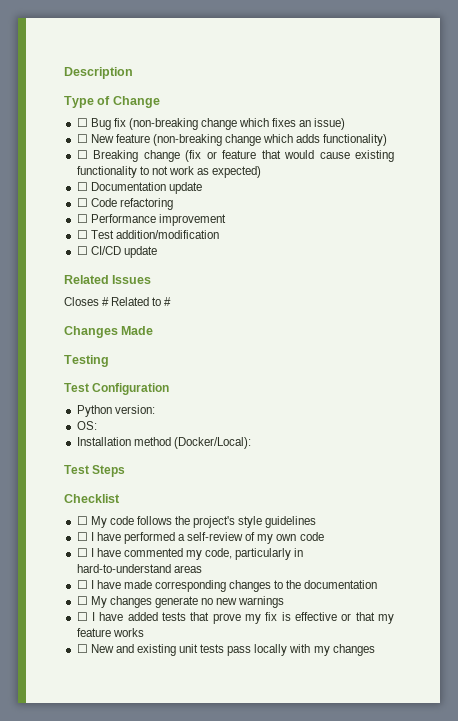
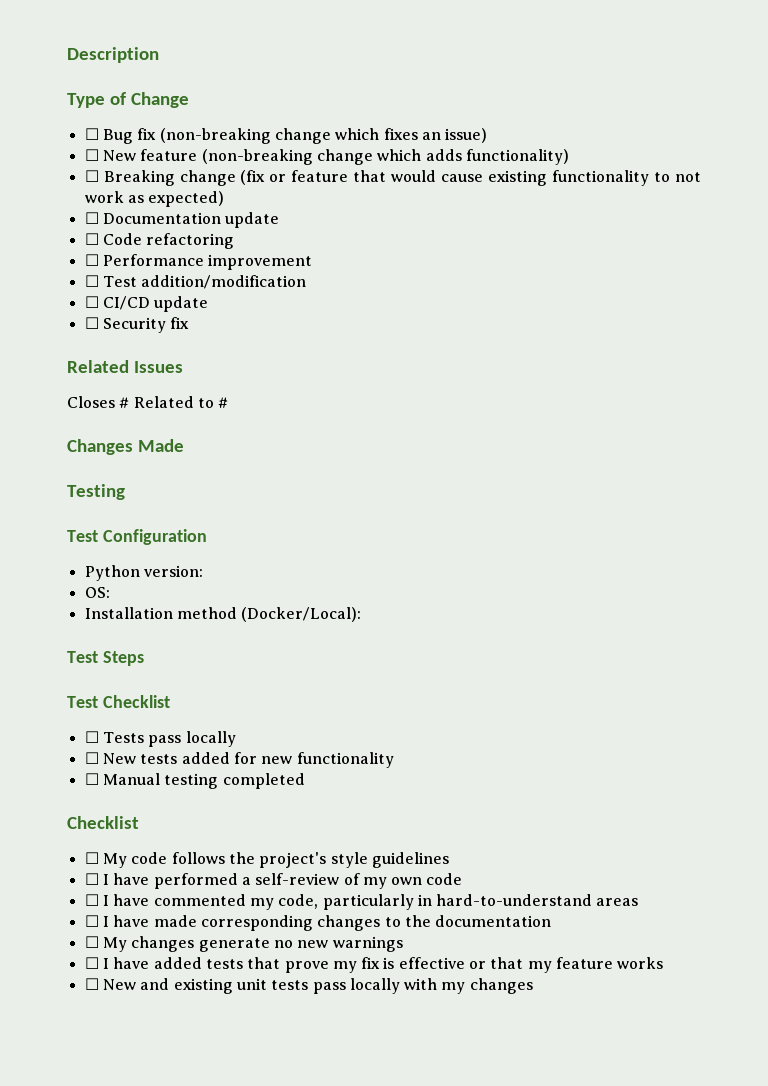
(157, 252) none -> [84,317,190,333] // ☐ Security fix
(126, 471) none -> [67,695,170,708] [84,731,236,747] [84,752,394,768] [84,773,305,789] // Test Checklist // ☐ Tests pass locally // ☐ New tests added for new functionality // ☐ Manual testing completed

